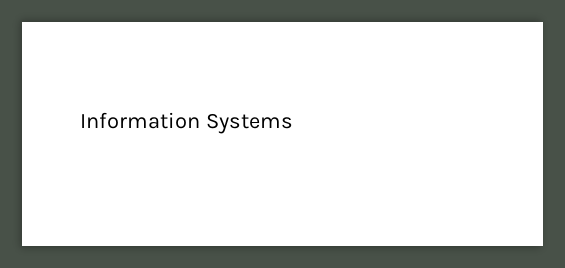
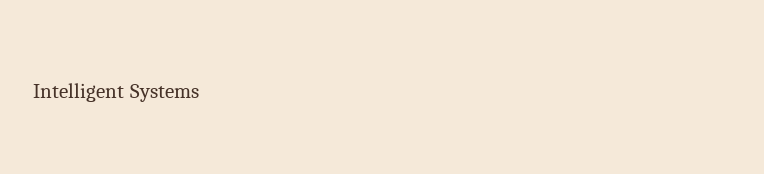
[80,112,200,129] Information -> [33,83,124,102] Intelligent

